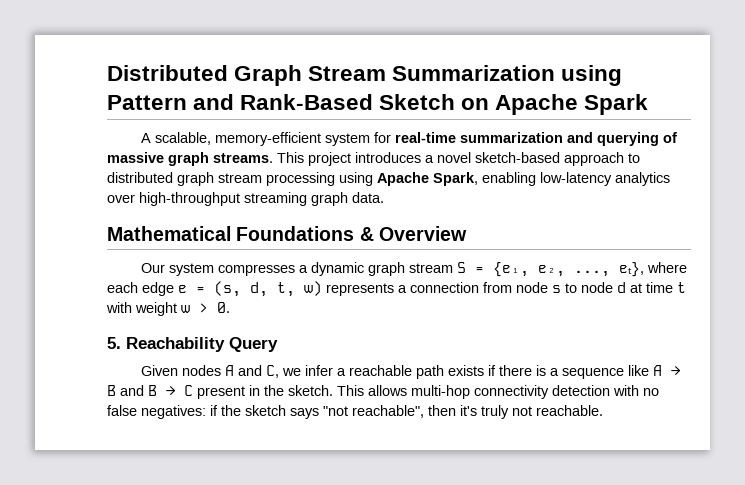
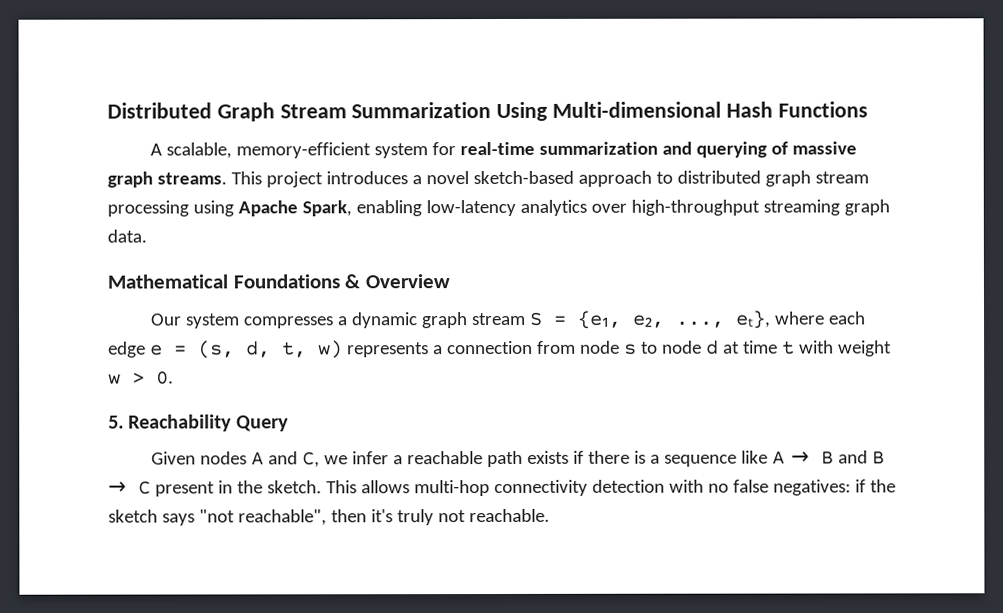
[561,65,623,86] [107,94,649,115] using Pattern and Rank-Based Sketch on Apache Spark -> [496,101,868,122] Using Multi-dimensional Hash Functions

